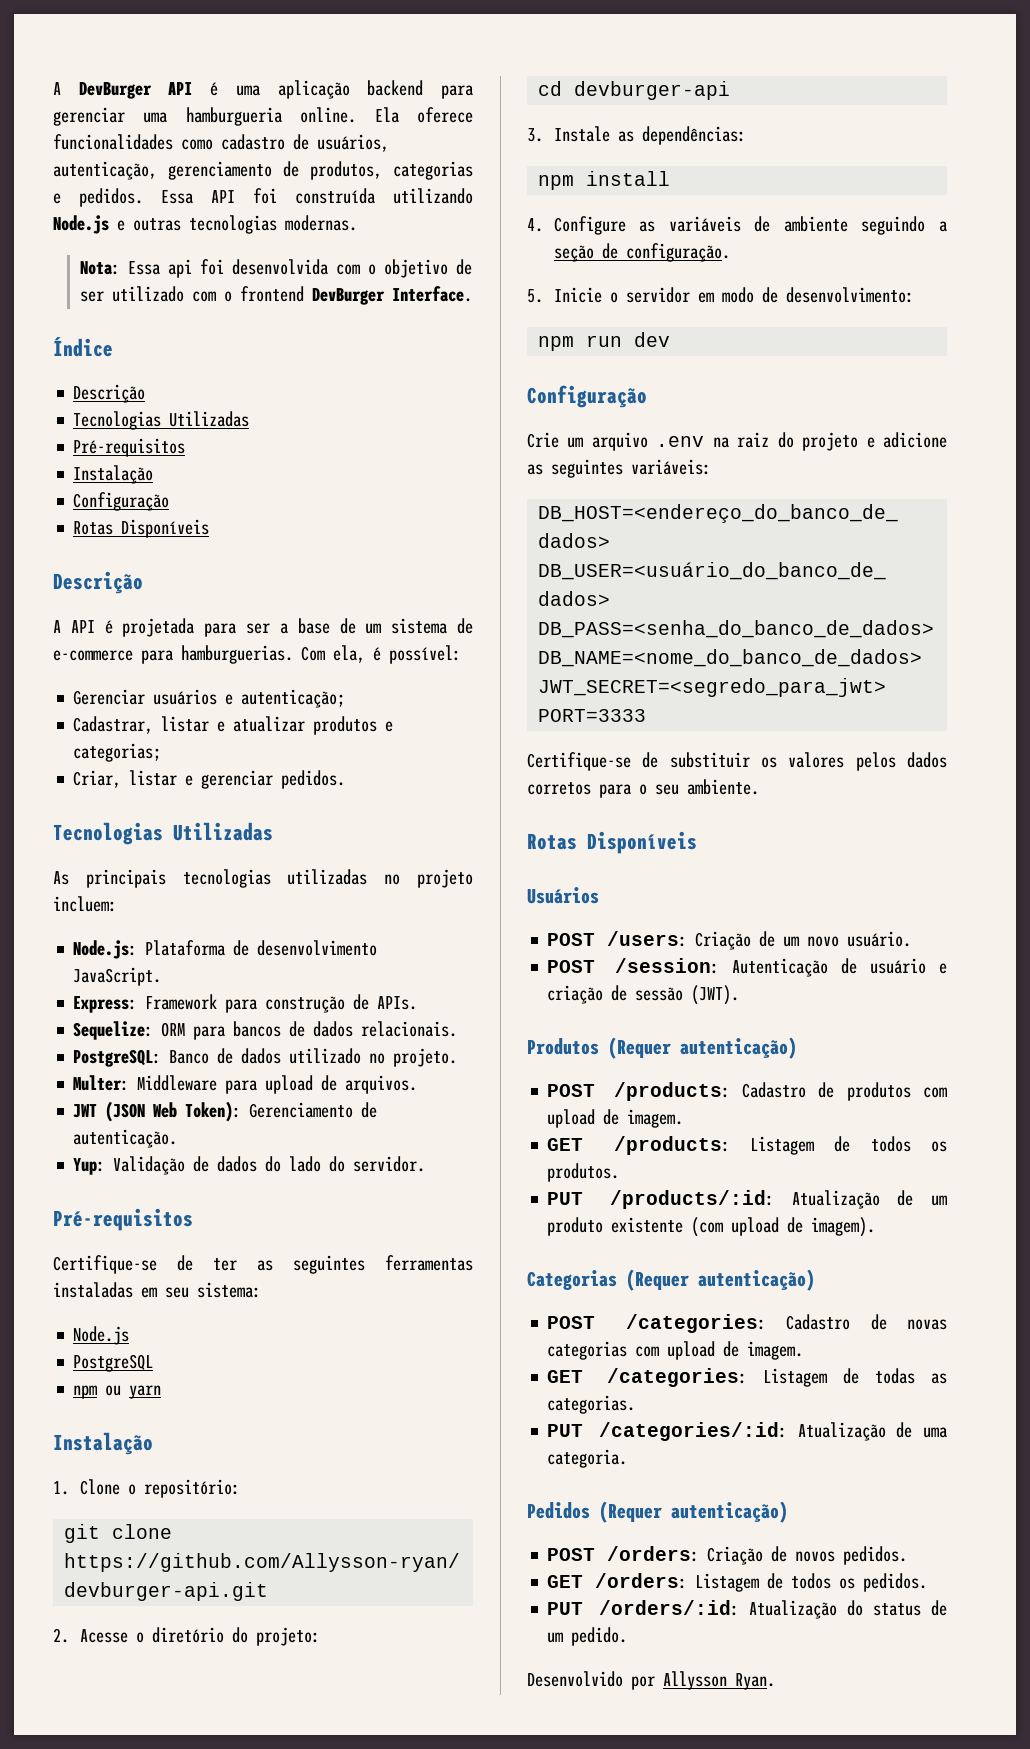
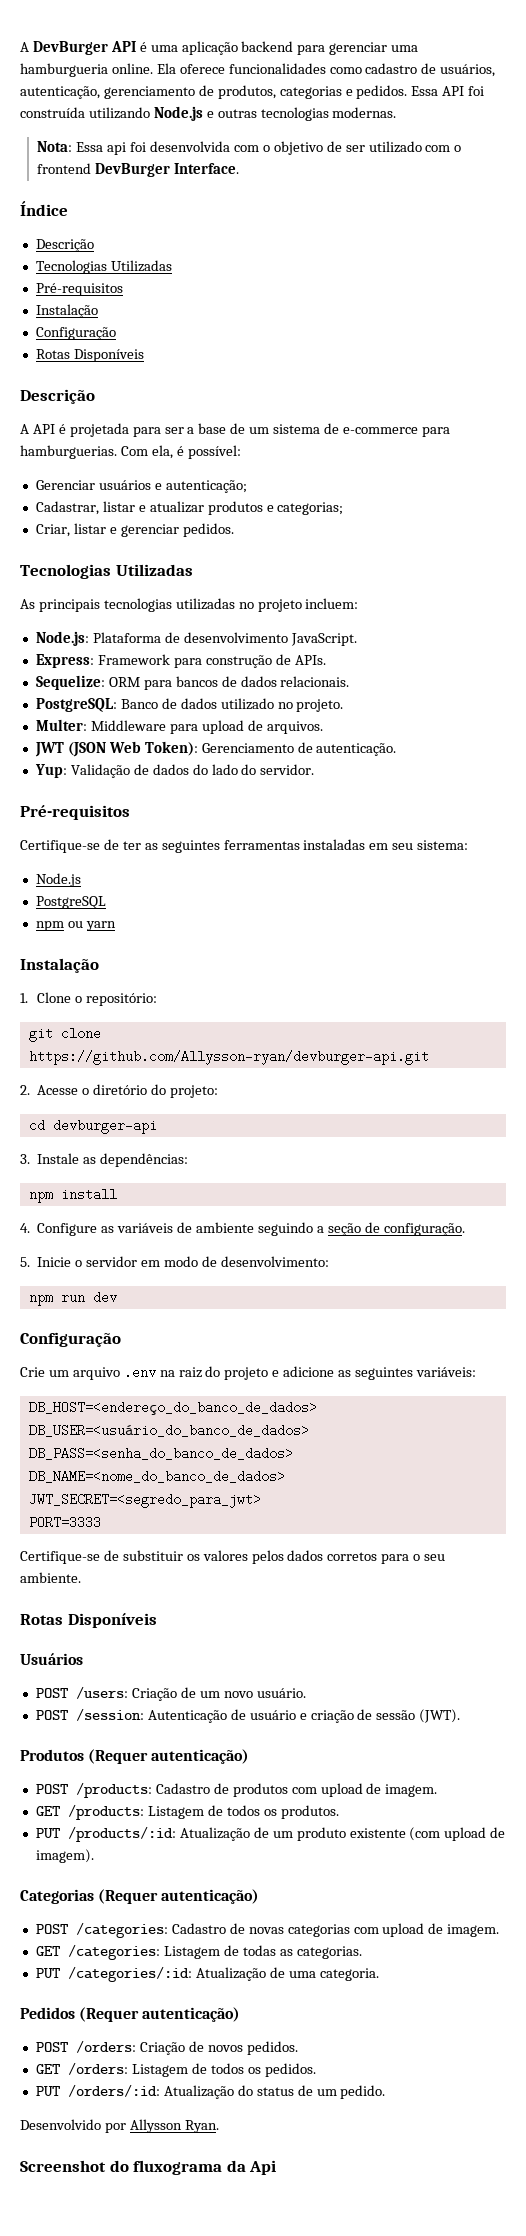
(775, 1681) none -> [20,2160,277,2175] // Screenshot do fluxograma da Api

